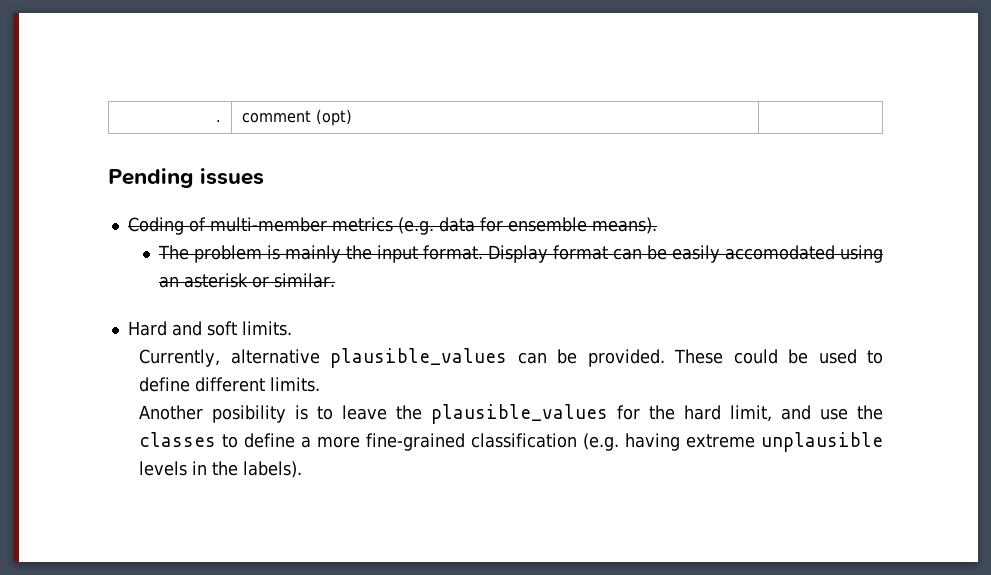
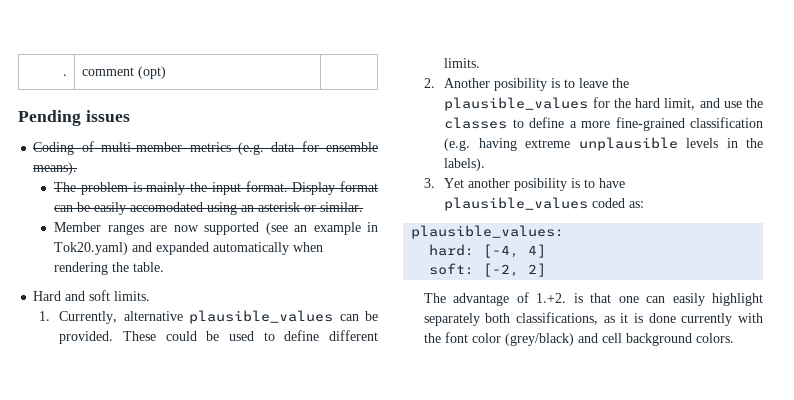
(335, 280) none -> [54,222,379,235] [54,242,324,255] [54,262,165,275] // Member ranges are now supported (see an example in Tok20.yaml) and expanded automatically when rendering the table.
(292, 328) none -> [38,311,50,321] 1.
(321, 384) none -> [423,78,435,88] 2.
(303, 469) none -> [423,178,626,191] [444,197,645,211] [411,225,565,239] [429,244,547,258] [429,263,547,277] [423,292,763,306] [423,312,763,326] [423,332,734,346] // 3. Yet another posibility is to have plausible_values coded as: // plausible_values: // hard: [-4, 4] // soft: [-2, 2] // The advantage of 1.+2. is that one can easily highlight separately both classifications, as it is done currently with the font color (grey/black) and cell background colors.

